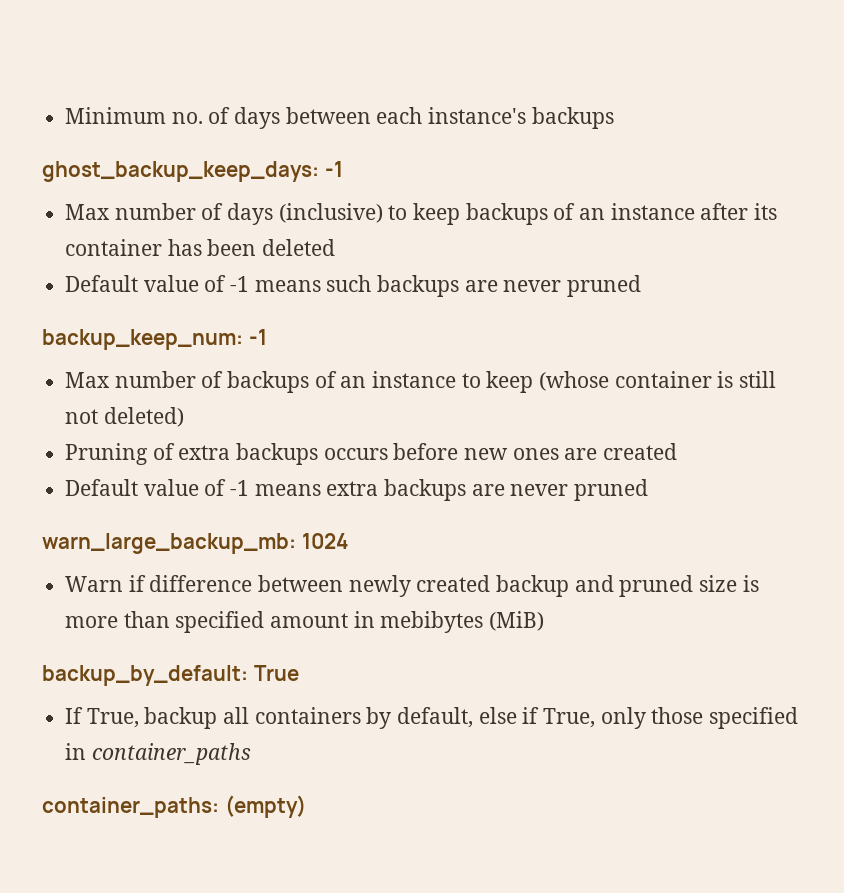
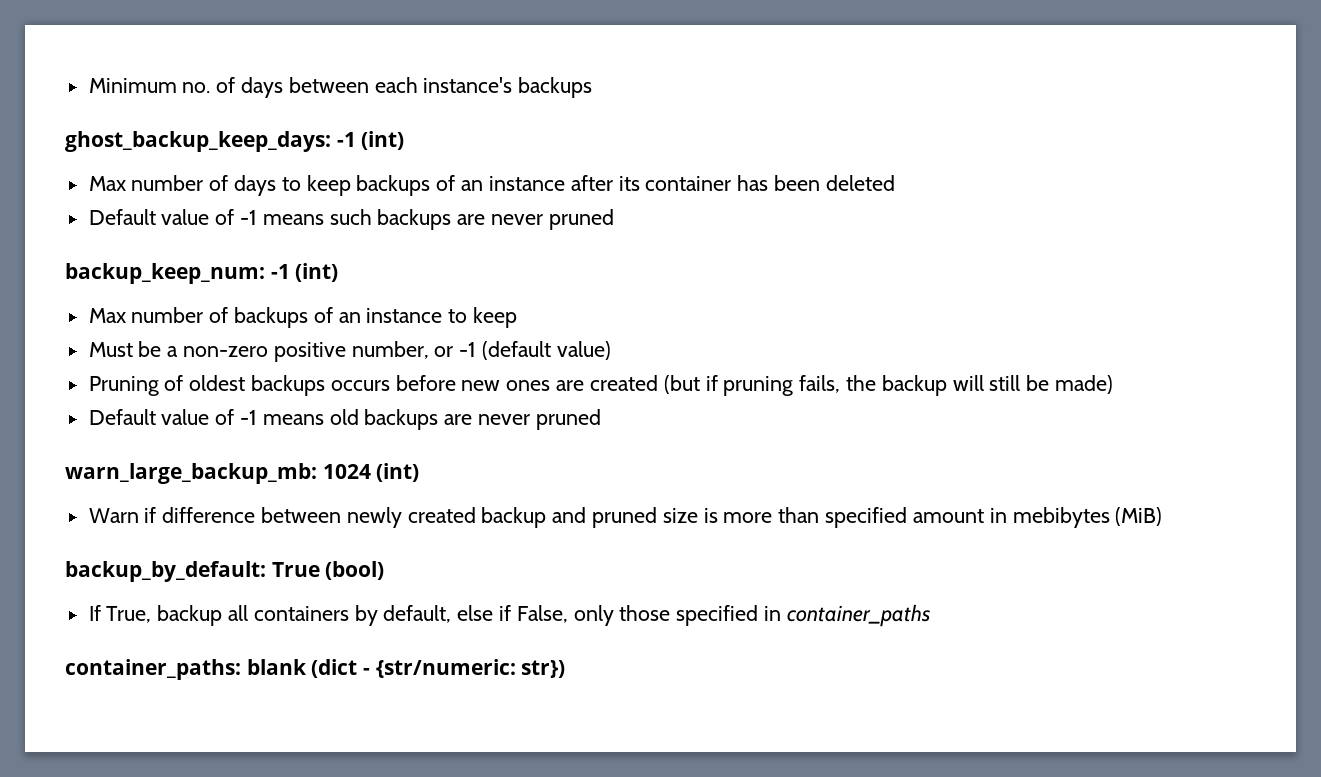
(343, 169) none -> [361,131,405,150] (int)
[278,203,383,223] (inclusive) -> (277, 185) none
(267, 337) none -> [295,263,339,282] (int)
[539,371,777,391] [65,407,184,427] (whose container is still not deleted) -> [88,341,611,362] // Must be a non-zero positive number, or -1 (default value)
[178,445,231,460] extra -> [189,375,246,391] oldest
[65,479,379,496] // Default value of -1 means extra -> [663,375,1113,396] [88,409,359,425] (but if pruning fails, the backup will still be made) // Default value of -1 means old
(348, 541) none -> [376,463,420,482] (int)
(299, 673) none -> [325,561,385,580] (bool)
[543,708,596,728] True, -> [516,605,568,623] False,
[224,795,306,818] (empty) -> [246,659,566,678] blank (dict - {str/numeric: str})

